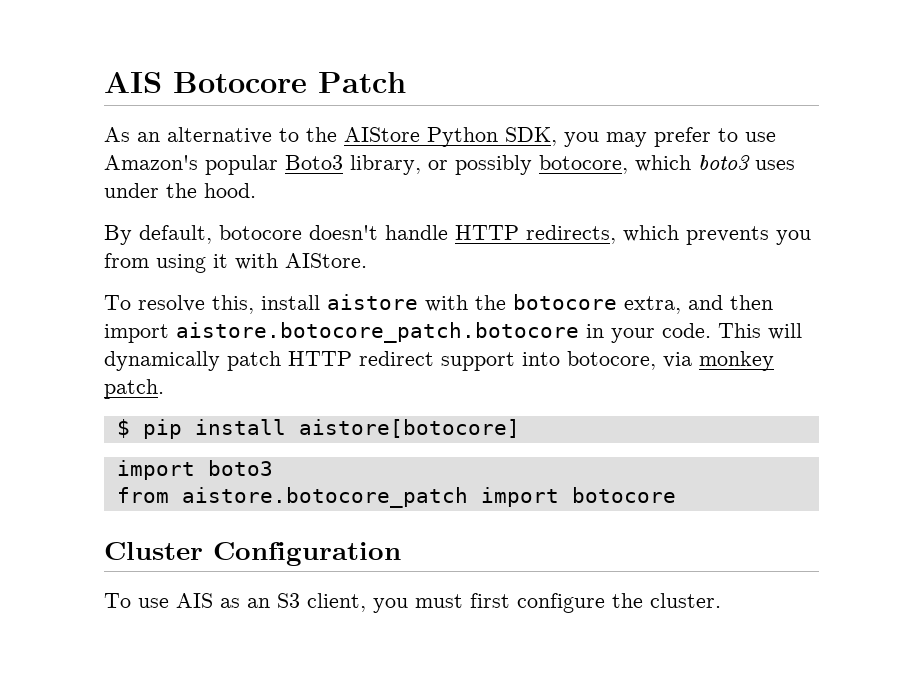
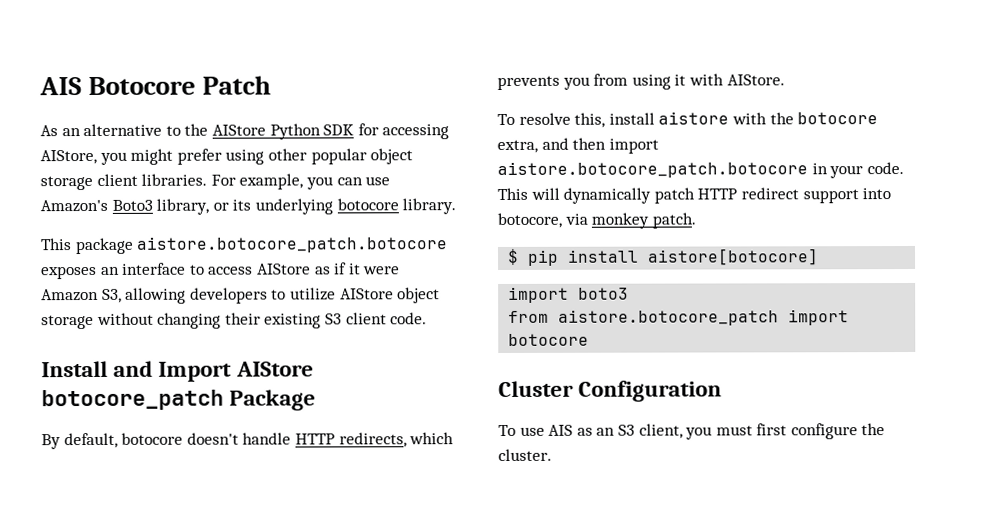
[505,127,738,147] SDK, you may prefer to -> [323,123,450,140] [40,148,414,165] [40,173,363,191] SDK for accessing AIStore, you might prefer using other popular object storage client libraries. For example, you can
[205,155,278,175] popular -> (108, 206) none
[455,155,795,175] [104,183,256,198] possibly botocore, which boto3 uses under the hood. -> [232,198,457,215] [40,236,448,255] [41,262,401,280] [41,287,441,304] [41,312,428,330] [41,360,314,382] [41,389,317,411] its underlying botocore library. // This package aistore.botocore_patch.botocore exposes an interface to access AIStore as if it were Amazon S3, allowing developers to utilize AIStore object storage without changing their existing S3 client code. // Install and Import AIStore botocore_patch Package

